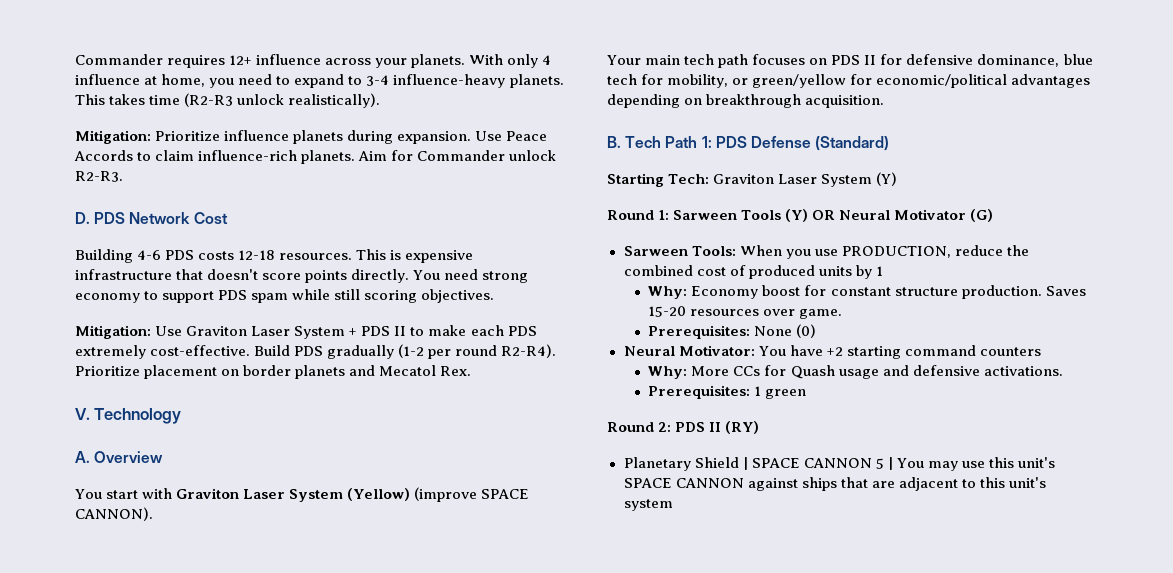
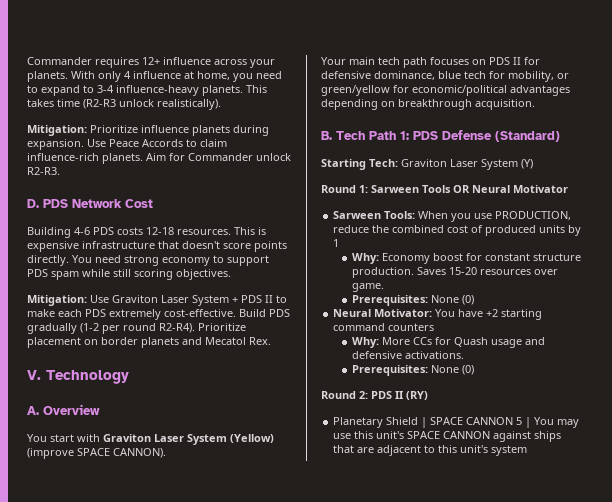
[785,209,809,222] (Y) -> (451, 189) none
[970,209,994,222] (G) -> (568, 189) none
[754,386,807,399] 1 green -> [431,365,475,375] None (0)

